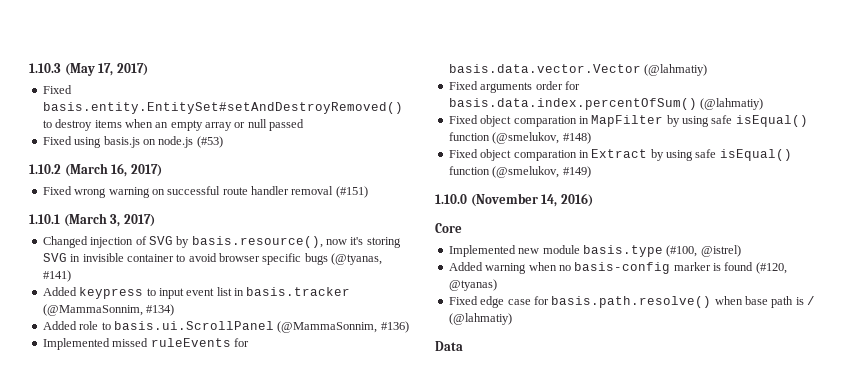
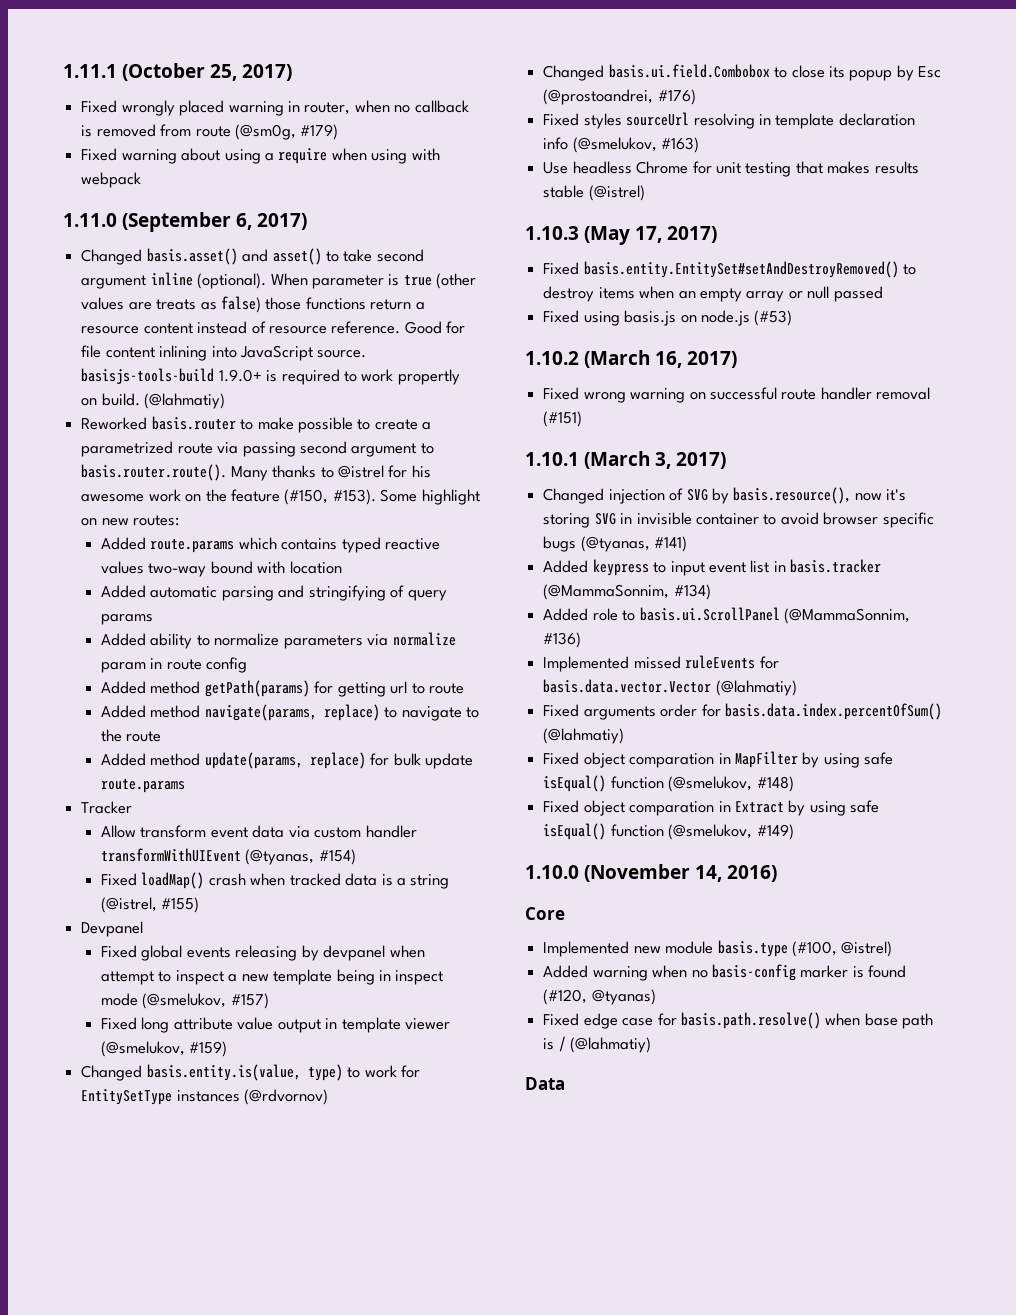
(29, 68) none -> [63,63,293,81] [81,100,469,116] [81,124,339,140] [81,148,440,164] [81,172,142,188] [63,212,308,232] [81,248,424,265] [81,272,477,289] [81,296,425,313] [81,321,466,334] [81,345,367,361] [81,368,460,385] [81,393,226,409] [81,416,432,433] [81,441,434,457] [81,464,431,481] [81,489,480,505] [81,515,180,526] [100,537,441,553] [100,561,342,577] [100,585,447,601] [100,614,153,625] [100,632,456,649] [100,657,248,673] [100,680,464,697] [100,704,480,721] [100,729,162,742] [100,752,474,769] [100,779,185,793] [81,801,133,814] [100,825,417,838] [100,848,356,865] [100,872,450,889] [100,897,200,913] [81,921,144,937] [100,945,425,961] [100,969,444,985] [100,993,269,1009] [100,1017,450,1033] [100,1041,228,1057] [81,1064,420,1081] [81,1089,329,1105] [543,64,942,81] [543,89,696,105] [543,112,915,129] [543,137,700,153] [543,161,919,177] [543,185,645,201] 1.11.1 (October 25, 2017) // Fixed wrongly placed warning in router, when no callback is removed from route (@sm0g, #179) // Fixed warning about using a require when using with webpack // 1.11.0 (September 6, 2017) // Changed basis.asset() and asset() to take second argument inline (optional). When parameter is true (other values are treats as false) those functions return a resource content instead of resource reference. Good for file content inlining into JavaScript source. basisjs-tools-build 1.9.0+ is required to work propertly on build. (@lahmatiy) // Reworked basis.router to make possible to create a parametrized route via passing second argument to basis.router.route(). Many thanks to @istrel for his awesome work on the feature (#150, #153). Some highlight on new routes: // Added route.params which contains typed reactive values two-way bound with location // Added automatic parsing and stringifying of query params // Added ability to normalize parameters via normalize param in route config // Added method getPath(params) for getting url to route // Added method navigate(params, replace) to navigate to the route // Added method update(params, replace) for bulk update route.params // Tracker // Allow transform event data via custom handler transformWithUIEvent (@tyanas, #154) // Fixed loadMap() crash when tracked data is a string (@istrel, #155) // Devpanel // Fixed global events releasing by devpanel when attempt to inspect a new template being in inspect mode (@smelukov, #157) // Fixed long attribute value output in template viewer (@smelukov, #159) // Changed basis.entity.is(value, type) to work for EntitySetType instances (@rdvornov) // Changed basis.ui.field.Combobox to close its popup by Esc (@prostoandrei, #176) // Fixed styles sourceUrl resolving in template declaration info (@smelukov, #163) // Use headless Chrome for unit testing that makes results stable (@istrel) //

